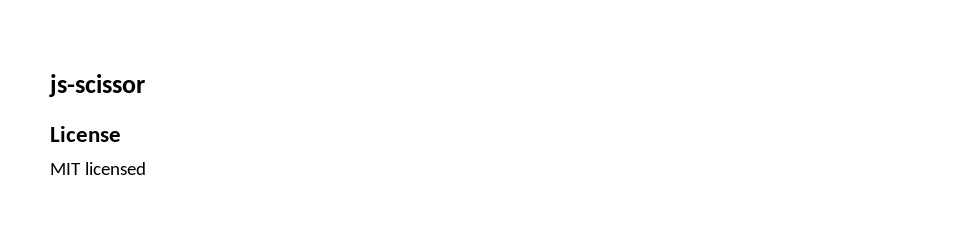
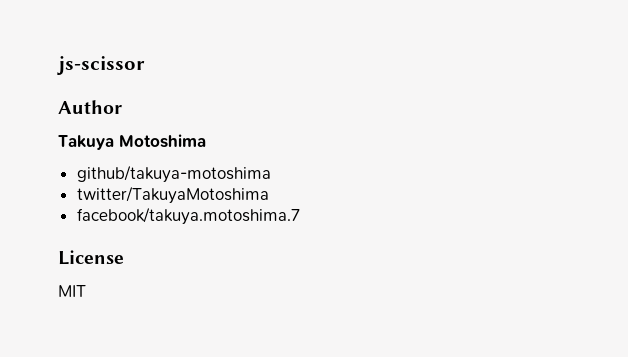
(145, 85) none -> [58,100,122,114] [58,134,206,150] [76,165,271,183] [76,186,269,204] [76,207,300,225] // Author // Takuya Motoshima // github/takuya-motoshima // twitter/TakuyaMotoshima // facebook/takuya.motoshima.7
[84,162,146,175] licensed -> (86, 291) none

